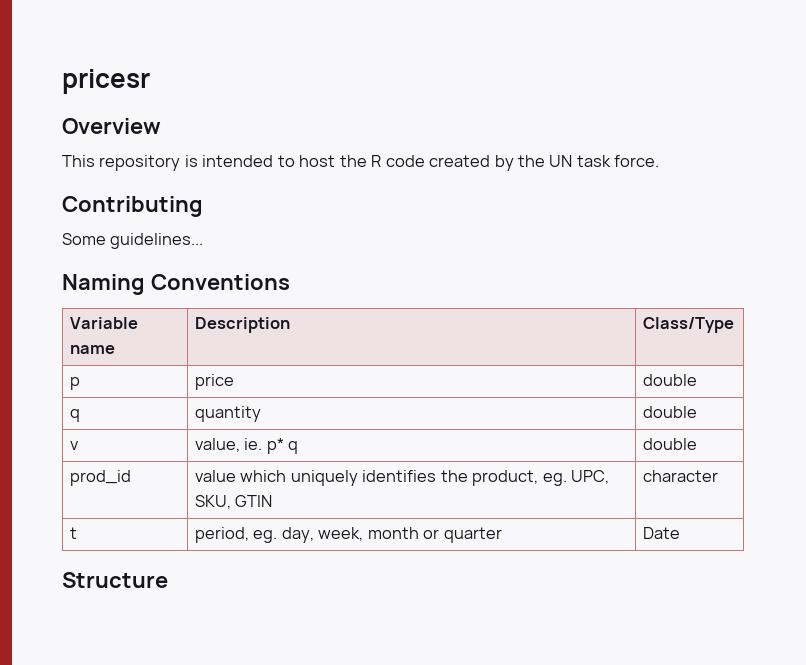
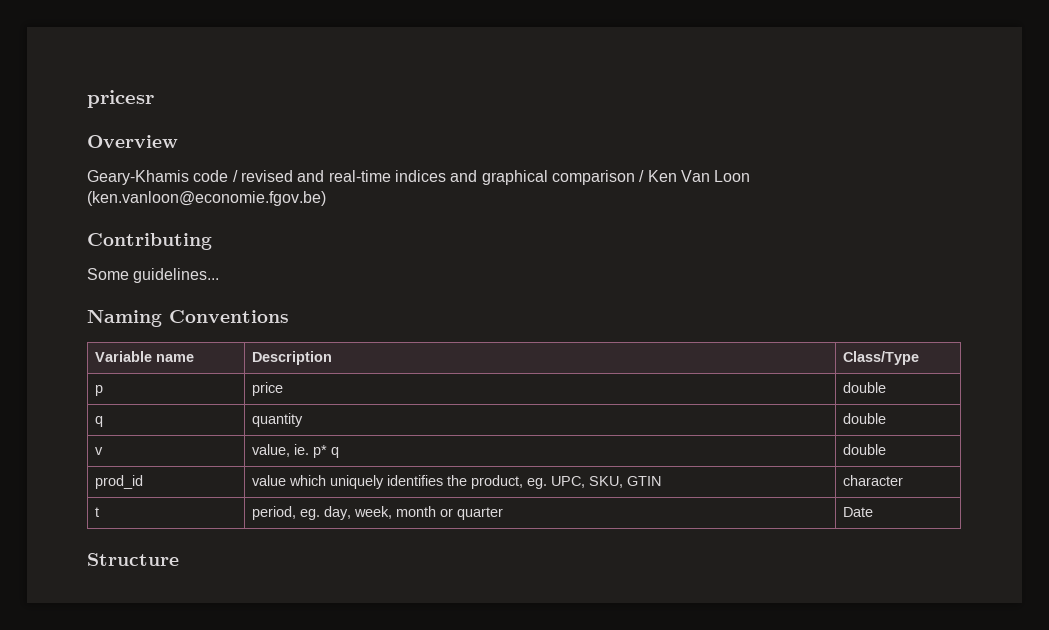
[62,155,660,171] This repository is intended to host the R code created by the UN task force. -> [87,170,751,185] [87,191,326,206] Geary-Khamis code / revised and real-time indices and graphical comparison / Ken Van Loon (ken.vanloon@economie.fgov.be)

